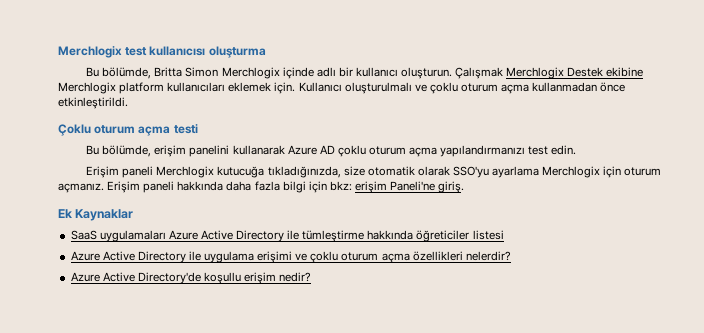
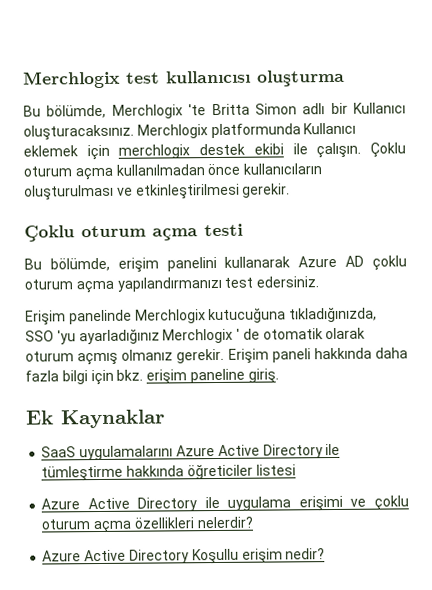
[154,67,644,79] [58,82,626,94] [58,97,128,109] Britta Simon Merchlogix içinde adlı bir kullanıcı oluşturun. Çalışmak Merchlogix Destek ekibine Merchlogix platform kullanıcıları eklemek için. Kullanıcı oluşturulmalı ve çoklu oturum açma kullanmadan önce etkinleştirildi. -> [111,102,406,119] [23,122,357,141] [23,142,406,161] [23,163,323,181] [24,183,291,201] Merchlogix 'te Britta Simon adlı bir Kullanıcı oluşturacaksınız. Merchlogix platformunda Kullanıcı eklemek için merchlogix destek ekibi ile çalışın. Çoklu oturum açma kullanılmadan önce kullanıcıların oluşturulması ve etkinleştirilmesi gerekir.
[551,145,577,155] [86,166,662,178] [58,183,104,193] edin. // Erişim paneli Merchlogix kutucuğa tıkladığınızda, size otomatik olarak SSO'yu ayarlama Merchlogix için oturum açmanız. -> [256,276,320,288] [25,306,378,326] [25,327,366,345] [25,348,225,366] edersiniz. // Erişim panelinde Merchlogix kutucuğuna tıkladığınızda, SSO 'yu ayarladığınız Merchlogix ' de otomatik olarak oturum açmış olmanız gerekir.
[329,181,436,193] bkz: erişim Paneli'ne -> [116,368,245,385] bkz. erişim paneline
[99,230,166,242] uygulamaları -> [79,445,174,461] uygulamalarını
[137,272,241,284] Directory'de koşullu -> [128,548,239,565] Directory Koşullu

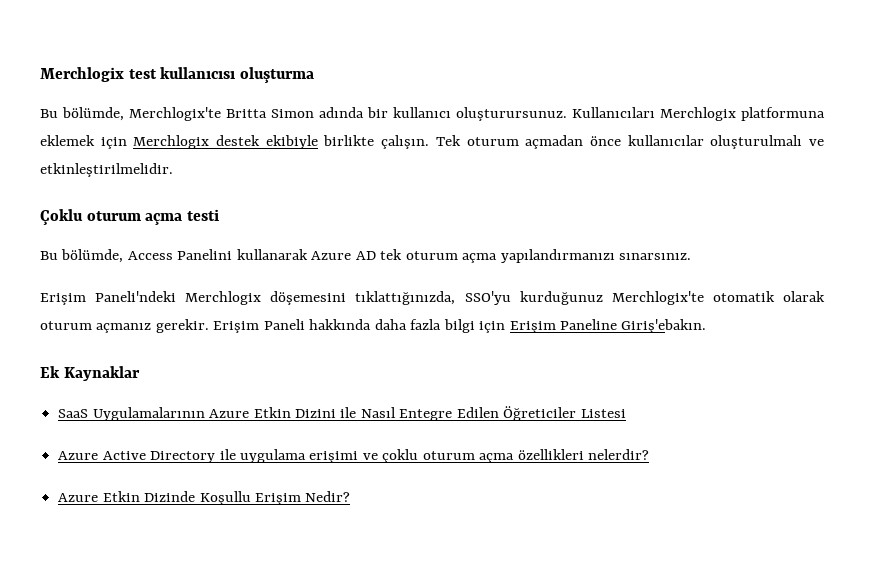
[111,102,406,119] [23,122,357,141] [23,142,406,161] [23,163,323,181] [24,183,291,201] Merchlogix 'te Britta Simon adlı bir Kullanıcı oluşturacaksınız. Merchlogix platformunda Kullanıcı eklemek için merchlogix destek ekibi ile çalışın. Çoklu oturum açma kullanılmadan önce kullanıcıların oluşturulması ve etkinleştirilmesi gerekir. -> [129,107,825,121] [40,135,825,149] [40,163,173,177] Merchlogix'te Britta Simon adında bir kullanıcı oluşturursunuz. Kullanıcıları Merchlogix platformuna eklemek için Merchlogix destek ekibiyle birlikte çalışın. Tek oturum açmadan önce kullanıcılar oluşturulmalı ve etkinleştirilmelidir.
[117,256,217,273] erişim panelini -> [127,249,233,260] Access Panelini
[371,255,407,271] çoklu -> [380,249,403,260] tek
[224,276,320,288] [25,306,378,326] [25,328,260,345] test edersiniz. // Erişim panelinde Merchlogix kutucuğuna tıkladığınızda, SSO 'yu ayarladığınız Merchlogix ' de -> [619,253,692,260] [40,291,704,305] sınarsınız. // Erişim Paneli'ndeki Merchlogix döşemesini tıklattığınızda, SSO'yu kurduğunuz Merchlogix'te
[77,349,174,366] açmış olmanız -> [96,323,152,333] açmanız
[271,348,311,363] paneli -> [263,319,305,330] Paneli
[116,368,279,385] bkz. erişim paneline giriş. -> [509,319,707,333] Erişim Paneline Giriş'ebakın.
[79,443,341,461] [41,463,296,482] uygulamalarını Azure Active Directory ile tümleştirme hakkında öğreticiler listesi -> [92,406,626,421] Uygulamalarının Azure Etkin Dizini ile Nasıl Entegre Edilen Öğreticiler Listesi
[84,548,326,565] Active Directory Koşullu erişim nedir? -> [102,491,351,505] Etkin Dizinde Koşullu Erişim Nedir?

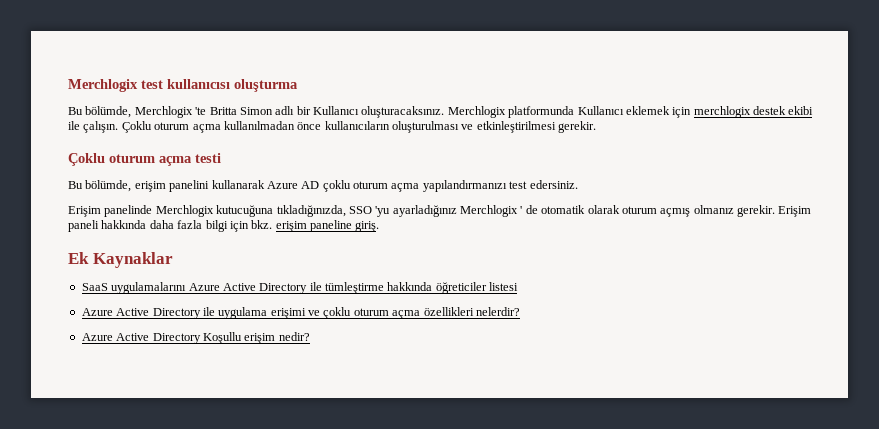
[129,107,825,121] [40,135,825,149] [40,163,173,177] Merchlogix'te Britta Simon adında bir kullanıcı oluşturursunuz. Kullanıcıları Merchlogix platformuna eklemek için Merchlogix destek ekibiyle birlikte çalışın. Tek oturum açmadan önce kullanıcılar oluşturulmalı ve etkinleştirilmelidir. -> [134,106,814,118] [68,121,597,133] Merchlogix 'te Britta Simon adlı bir Kullanıcı oluşturacaksınız. Merchlogix platformunda Kullanıcı eklemek için merchlogix destek ekibi ile çalışın. Çoklu oturum açma kullanılmadan önce kullanıcıların oluşturulması ve etkinleştirilmesi gerekir.
[127,249,233,260] Access Panelini -> [134,180,210,192] erişim panelini
[380,249,403,260] tek -> [322,180,351,192] çoklu
[619,253,692,260] [40,291,704,305] sınarsınız. // Erişim Paneli'ndeki Merchlogix döşemesini tıklattığınızda, SSO'yu kurduğunuz Merchlogix'te -> [509,180,578,189] [68,205,538,217] test edersiniz. // Erişim panelinde Merchlogix kutucuğuna tıkladığınızda, SSO 'yu ayarladığınız Merchlogix ' de
[96,323,152,333] açmanız -> [660,205,734,217] açmış olmanız
[263,319,305,330] Paneli -> [68,220,99,232] paneli
[509,319,707,333] Erişim Paneline Giriş'ebakın. -> [251,220,380,232] bkz. erişim paneline giriş.
[92,406,626,421] Uygulamalarının Azure Etkin Dizini ile Nasıl Entegre Edilen Öğreticiler Listesi -> [111,282,519,294] uygulamalarını Azure Active Directory ile tümleştirme hakkında öğreticiler listesi
[102,491,351,505] Etkin Dizinde Koşullu Erişim Nedir? -> [116,332,310,344] Active Directory Koşullu erişim nedir?

